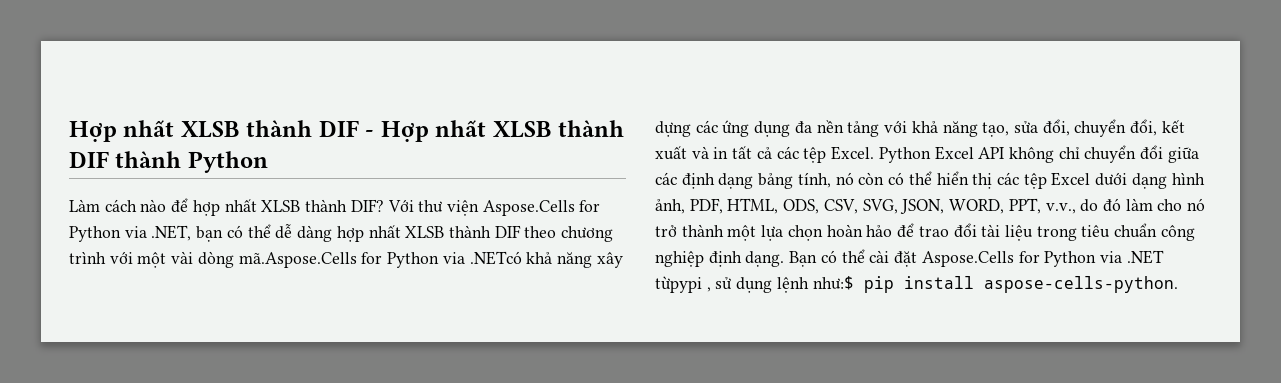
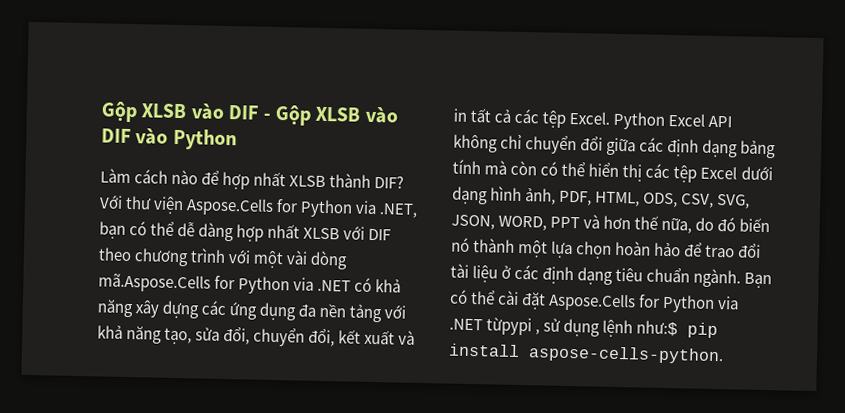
[69,120,625,142] [69,151,182,168] Hợp nhất XLSB thành DIF - Hợp nhất XLSB thành DIF thành -> [101,101,399,126] [101,128,169,145] Gộp XLSB vào DIF - Gộp XLSB vào DIF vào
[448,225,491,238] thành -> [343,225,366,240] với
[469,251,522,265] .NETcó -> [317,277,373,292] .NET có
[797,172,854,188] tính, nó -> [452,159,508,175] tính mà
[1008,198,1206,214] [655,225,677,237] PPT, v.v., do đó làm cho nó trở -> [550,214,771,234] [451,237,470,252] PPT và hơn thế nữa, do đó biến nó
[1036,223,1195,241] [655,251,785,267] trong tiêu chuẩn công nghiệp định dạng. -> [501,264,742,288] ở các định dạng tiêu chuẩn ngành.

